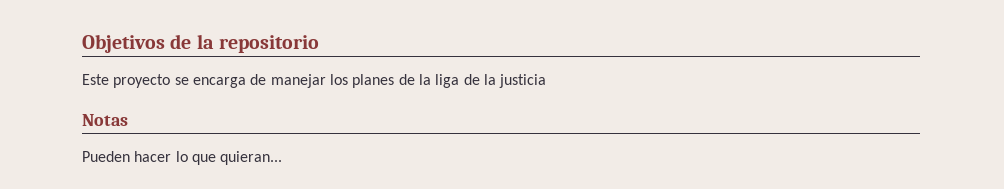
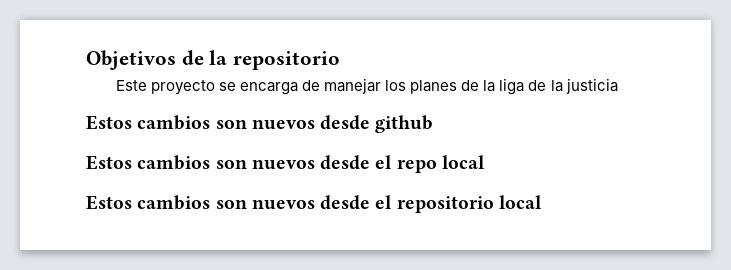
[82,114,128,126] [82,151,283,165] Notas // Pueden hacer lo que quieran... -> [86,115,434,133] [86,155,485,173] [86,195,542,213] Estos cambios son nuevos desde github // Estos cambios son nuevos desde el repo local // Estos cambios son nuevos desde el repositorio local

